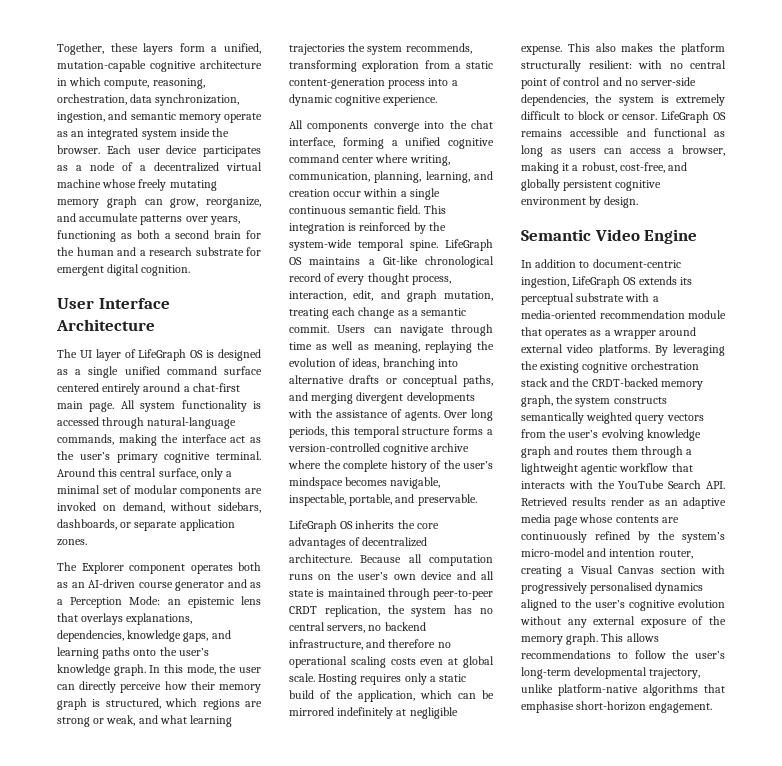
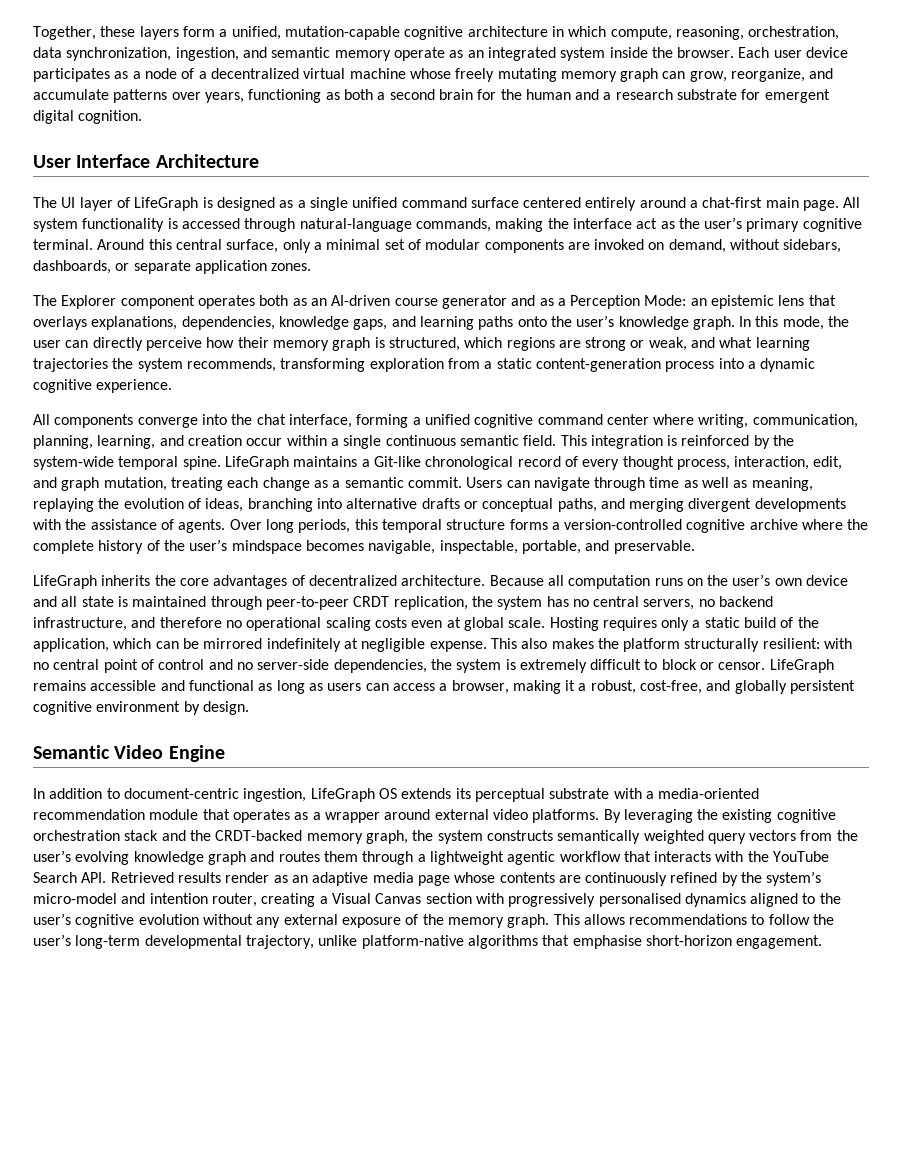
[190,350,204,358] OS -> (199, 204) none
[289,257,302,265] OS -> (289, 463) none
[340,521,354,529] OS -> (97, 582) none
[713,112,726,120] OS -> (834, 666) none

